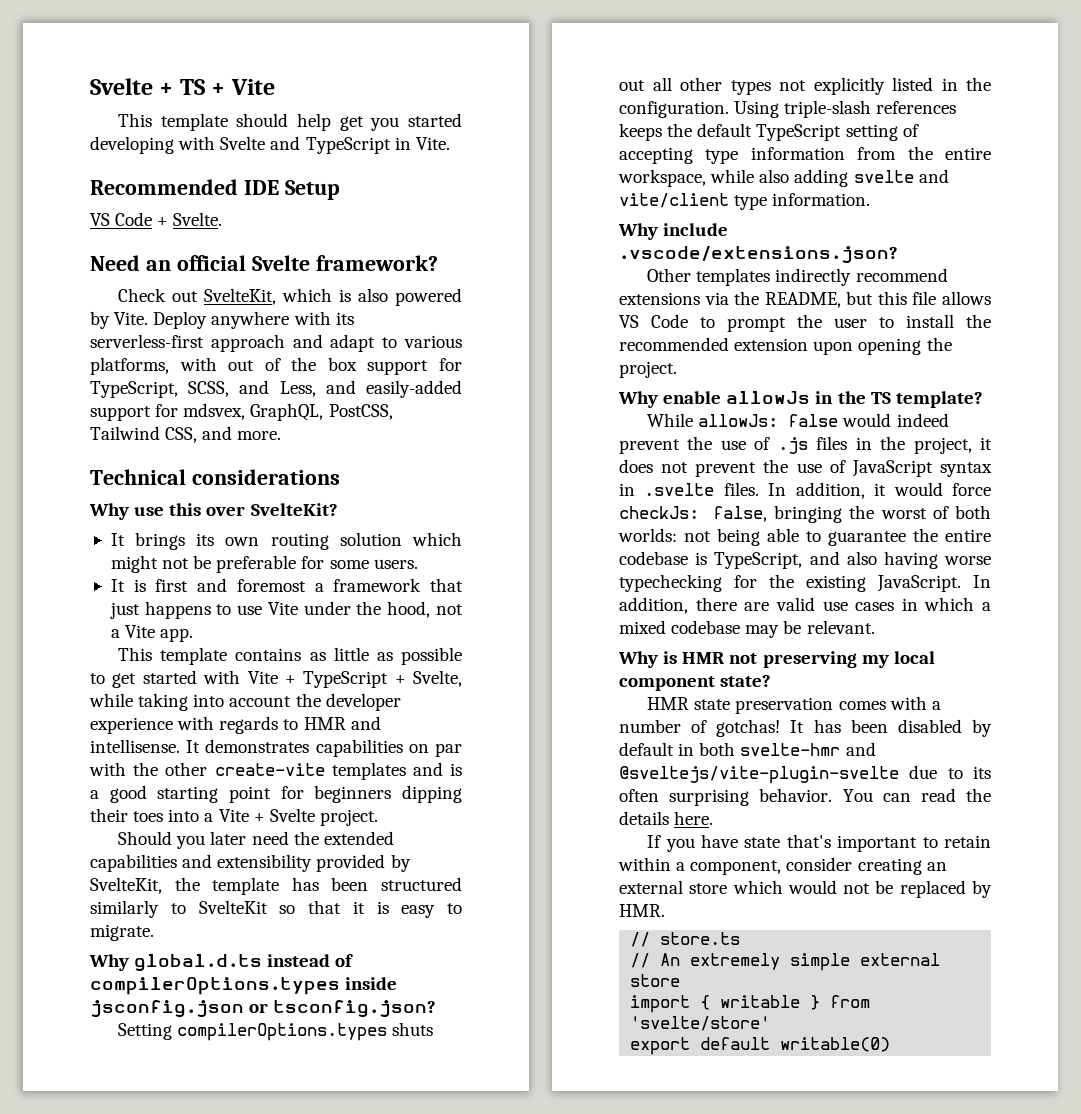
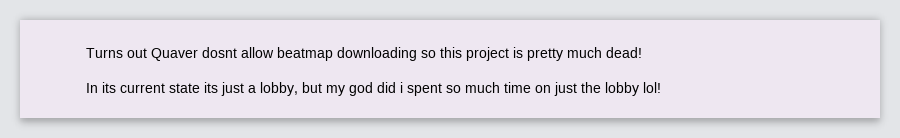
[90,78,275,95] [118,113,462,131] [90,136,450,154] [90,179,340,200] [90,212,223,226] [90,255,438,271] [118,288,463,306] [90,311,354,329] [90,334,463,352] [90,357,462,375] [90,380,463,398] [90,403,393,421] [90,426,282,443] [90,469,340,485] [89,503,338,520] [110,532,463,550] [110,555,418,573] [110,578,463,592] [109,601,463,619] [110,625,194,642] [118,647,462,665] [90,670,462,688] [89,693,401,711] [90,716,381,734] [90,739,462,757] [89,762,463,780] [90,785,463,803] [90,808,378,826] [118,831,394,849] [90,854,411,872] [90,877,462,895] [90,900,462,918] [90,924,154,941] [89,954,354,972] [90,977,398,995] [90,1000,437,1018] [118,1022,434,1041] [619,77,991,95] [619,100,957,118] [619,123,919,141] [619,146,991,164] [618,169,949,187] [619,193,871,210] [618,223,729,240] [619,246,898,264] [647,268,948,286] [619,291,991,308] [619,314,991,332] [619,337,952,355] [619,361,677,378] [618,391,983,408] [647,413,949,427] [619,436,992,454] [619,459,992,477] [619,482,991,499] [619,505,991,523] [618,528,991,546] [619,551,991,569] [619,574,991,592] [619,597,991,614] [619,620,875,638] [618,651,935,668] [619,675,772,691] [647,696,941,714] [619,719,992,737] [619,742,876,756] [619,765,991,784] [619,788,992,806] [619,811,714,825] [647,834,991,852] [618,857,947,875] [619,880,992,898] [619,904,665,917] [630,932,741,947] [630,953,941,971] [630,974,681,987] [630,995,871,1013] [630,1016,771,1031] [630,1037,891,1055] Svelte + TS + Vite // This template should help get you started developing with Svelte and TypeScript in Vite. // Recommended IDE Setup // VS Code + Svelte. // Need an official Svelte framework? // Check out SvelteKit, which is also powered by Vite. Deploy anywhere with its serverless-first approach and adapt to various platforms, with out of the box support for TypeScript, SCSS, and Less, and easily-added support for mdsvex, GraphQL, PostCSS, Tailwind CSS, and more. // Technical considerations // Why use this over SvelteKit? // It brings its own routing solution which might not be preferable for some users. // It is first and foremost a framework that just happens to use Vite under the hood, not a Vite app. // This template contains as little as possible to get started with Vite + TypeScript + Svelte, while taking into account the developer experience with regards to HMR and intellisense. It demonstrates capabilities on par with the other create-vite templates and is a good starting point for beginners dipping their toes into a Vite + Svelte project. // Should you later need the extended capabilities and extensibility provided by SvelteKit, the template has been structured similarly to SvelteKit so that it is easy to migrate. // Why global.d.ts instead of compilerOptions.types inside jsconfig.json or tsconfig.json? // Setting compilerOptions.types shuts out all other types not explicitly listed in the configuration. Using triple-slash references keeps the default TypeScript setting of accepting type information from the entire workspace, while also adding svelte and vite/client type information. // Why include .vscode/extensions.json? // Other templates indirectly recommend extensions via the README, but this file allows VS Code to prompt the user to install the recommended extension upon opening the project. // Why enable allowJs in the TS template? // While allowJs: false would indeed prevent the use of .js files in the project, it does not prevent the use of JavaScript syntax in .svelte files. In addition, it would force checkJs: false, bringing the worst of both worlds: not being able to guarantee the entire codebase is TypeScript, and also having worse typechecking for the existing JavaScript. In addition, there are valid use cases in which a mixed codebase may be relevant. // Why is HMR not preserving my local component state? // HMR state preservation comes with a number of gotchas! It has been disabled by default in both svelte-hmr and @sveltejs/vite-plugin-svelte due to its often surprising behavior. You can read the details here. // If you have state that's important to retain within a component, consider creating an external store which would not be replaced by HMR. // // store.ts // // An extremely simple external store // import { writable } from 'svelte/store' // export default writable(0) -> [86,47,642,61] [86,82,661,96] Turns out Quaver dosnt allow beatmap downloading so this project is pretty much dead! // In its current state its just a lobby, but my god did i spent so much time on just the lobby lol!

